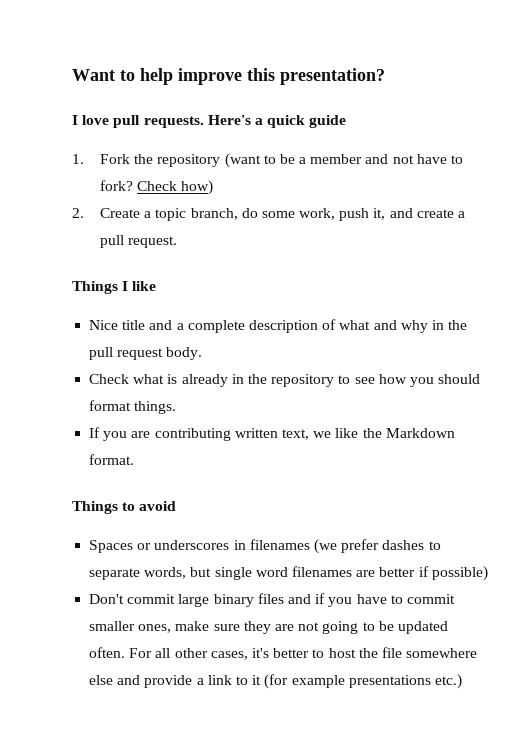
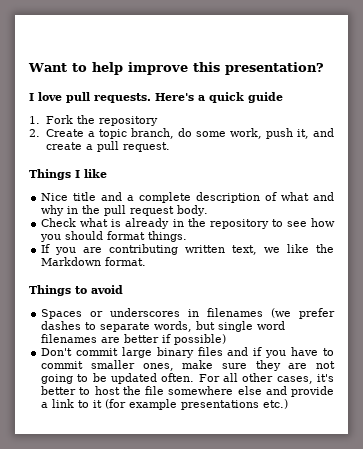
[224,153,463,168] [99,180,214,195] (want to be a member and not have to fork? Check how) -> (158, 121) none

